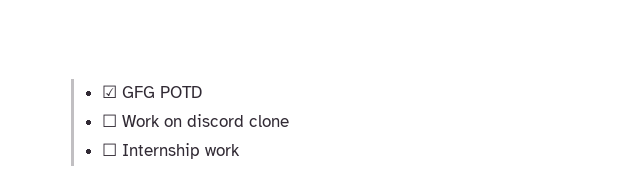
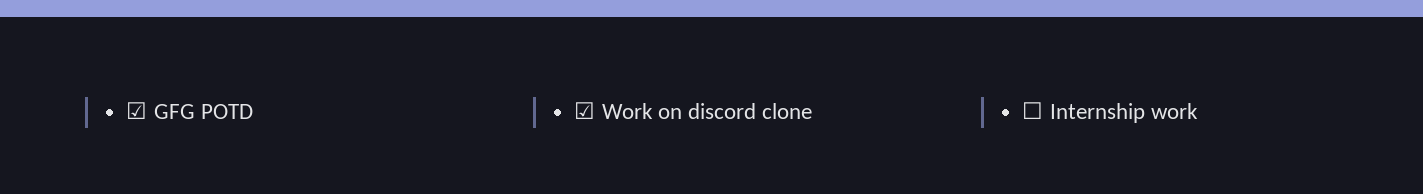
[101,114,117,127] ☐ -> [574,102,596,119] ☑

